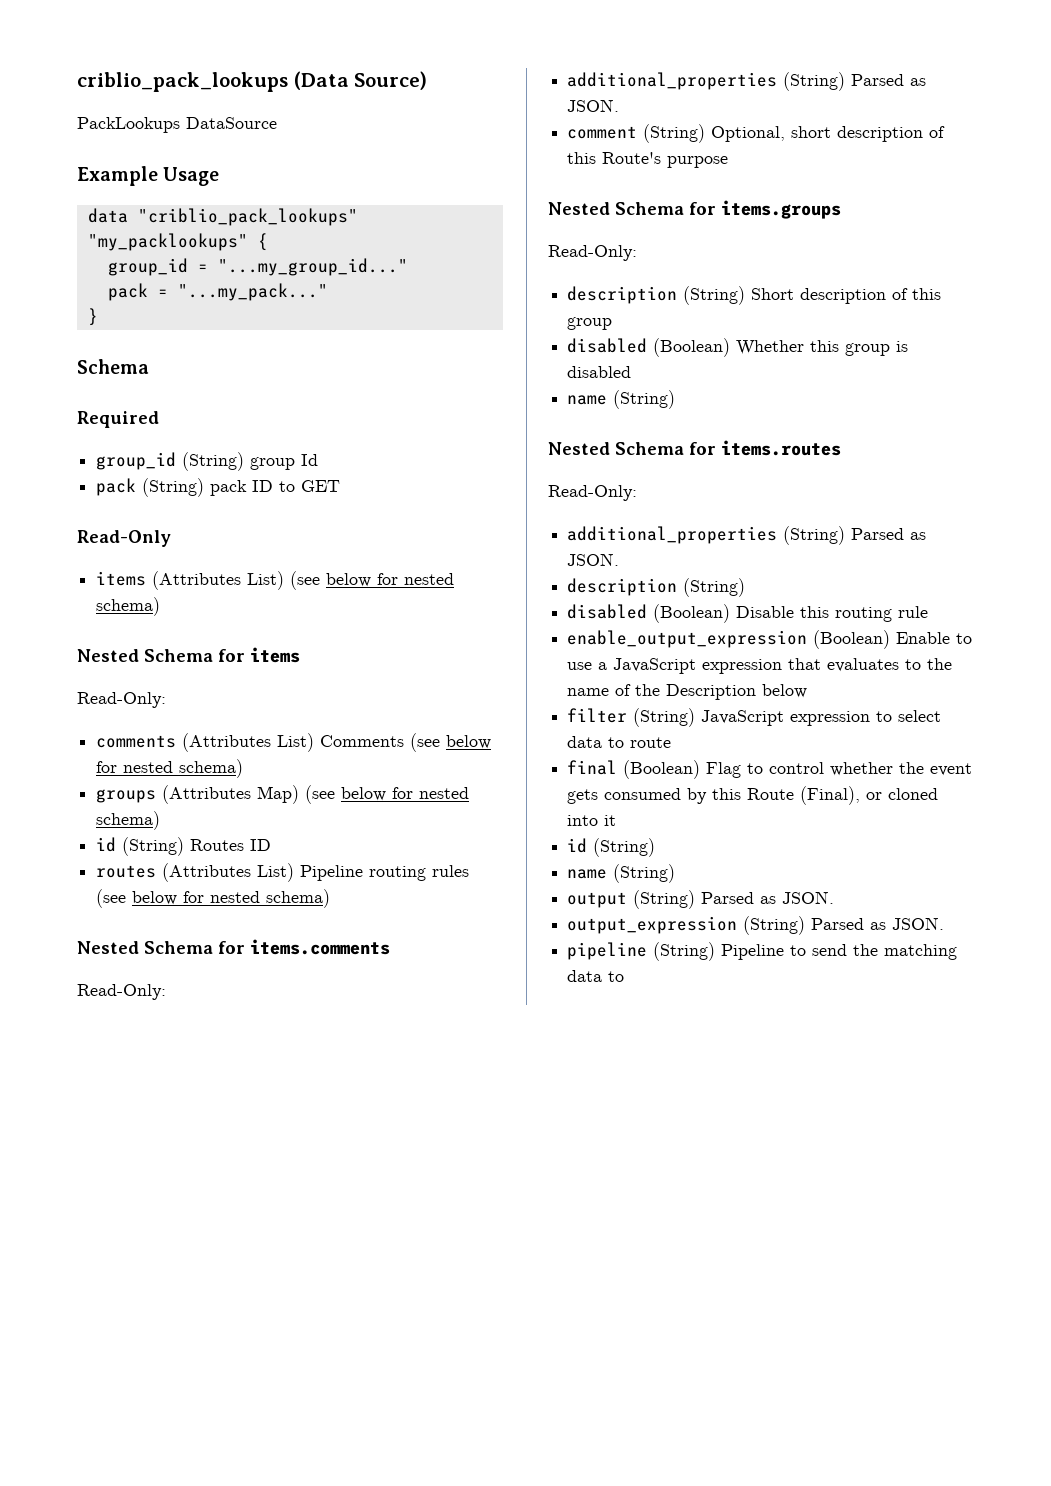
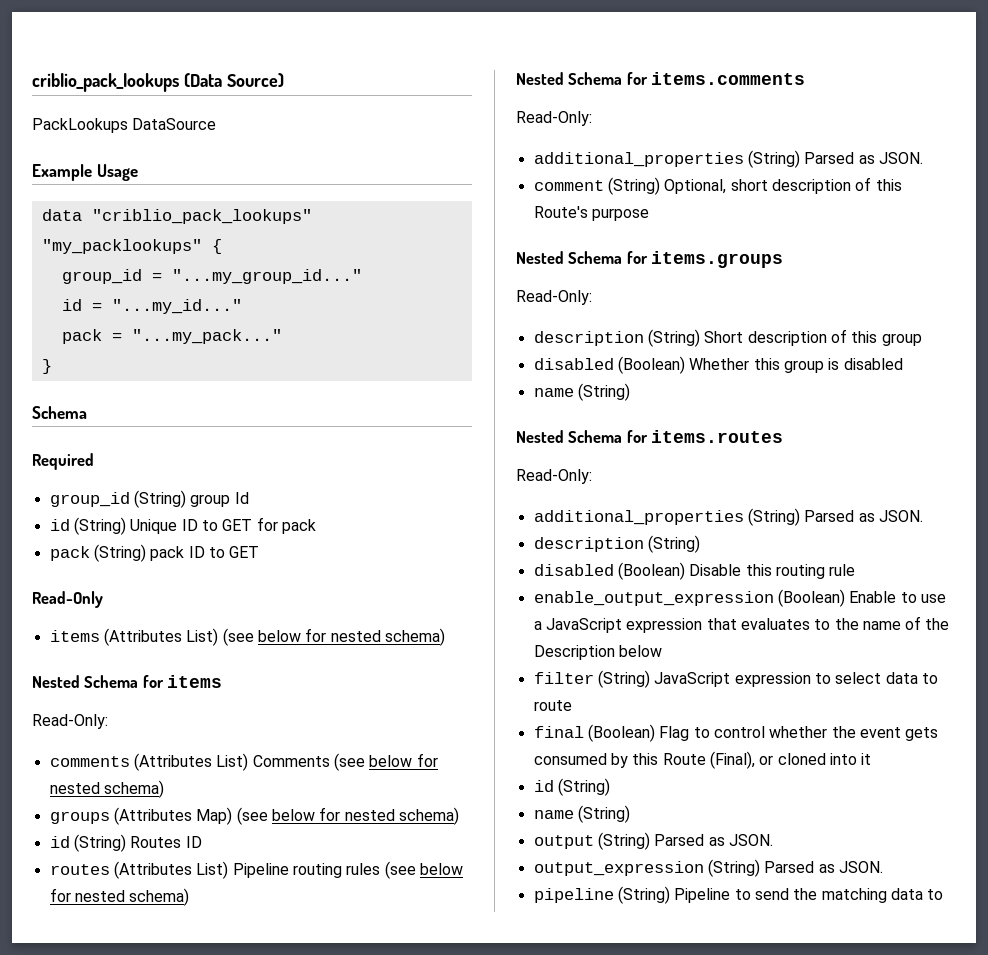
(408, 267) none -> [61,299,242,314] // id = "...my_id..."
(319, 460) none -> [49,517,316,535] // id (String) Unique ID to GET for pack

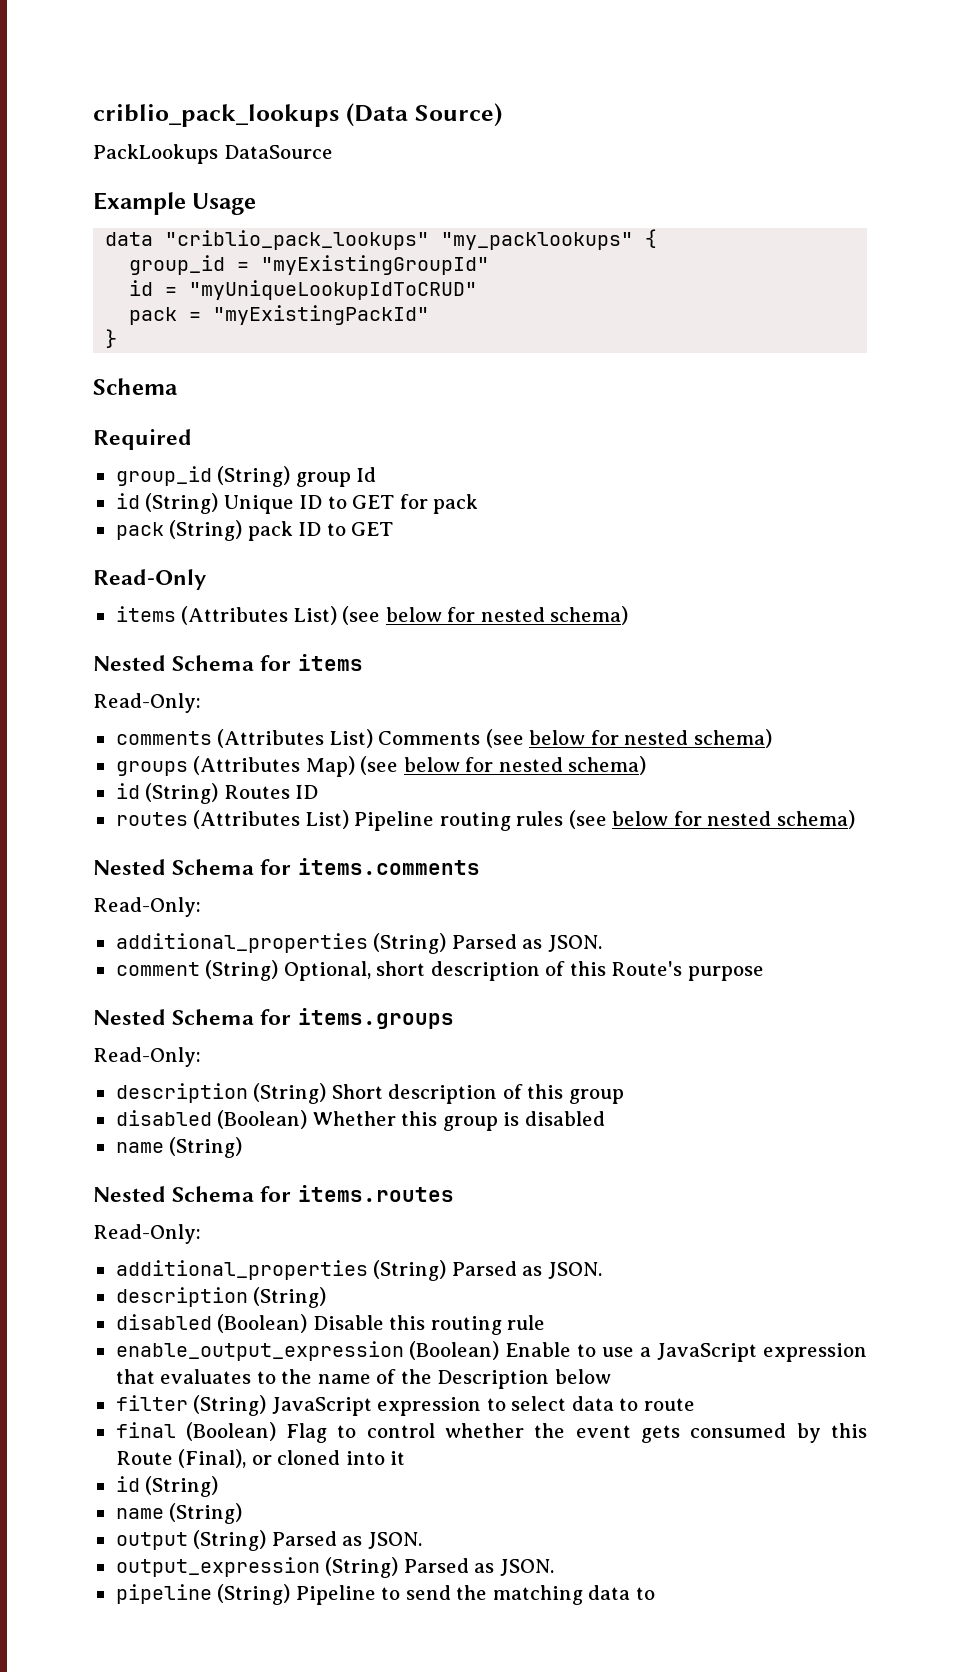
[171,269,362,284] "...my_group_id..." -> [261,255,490,275] "myExistingGroupId"
[111,299,242,314] "...my_id..." -> [189,280,478,300] "myUniqueLookupIdToCRUD"
[131,329,282,344] "...my_pack..." -> [213,305,430,325] "myExistingPackId"

